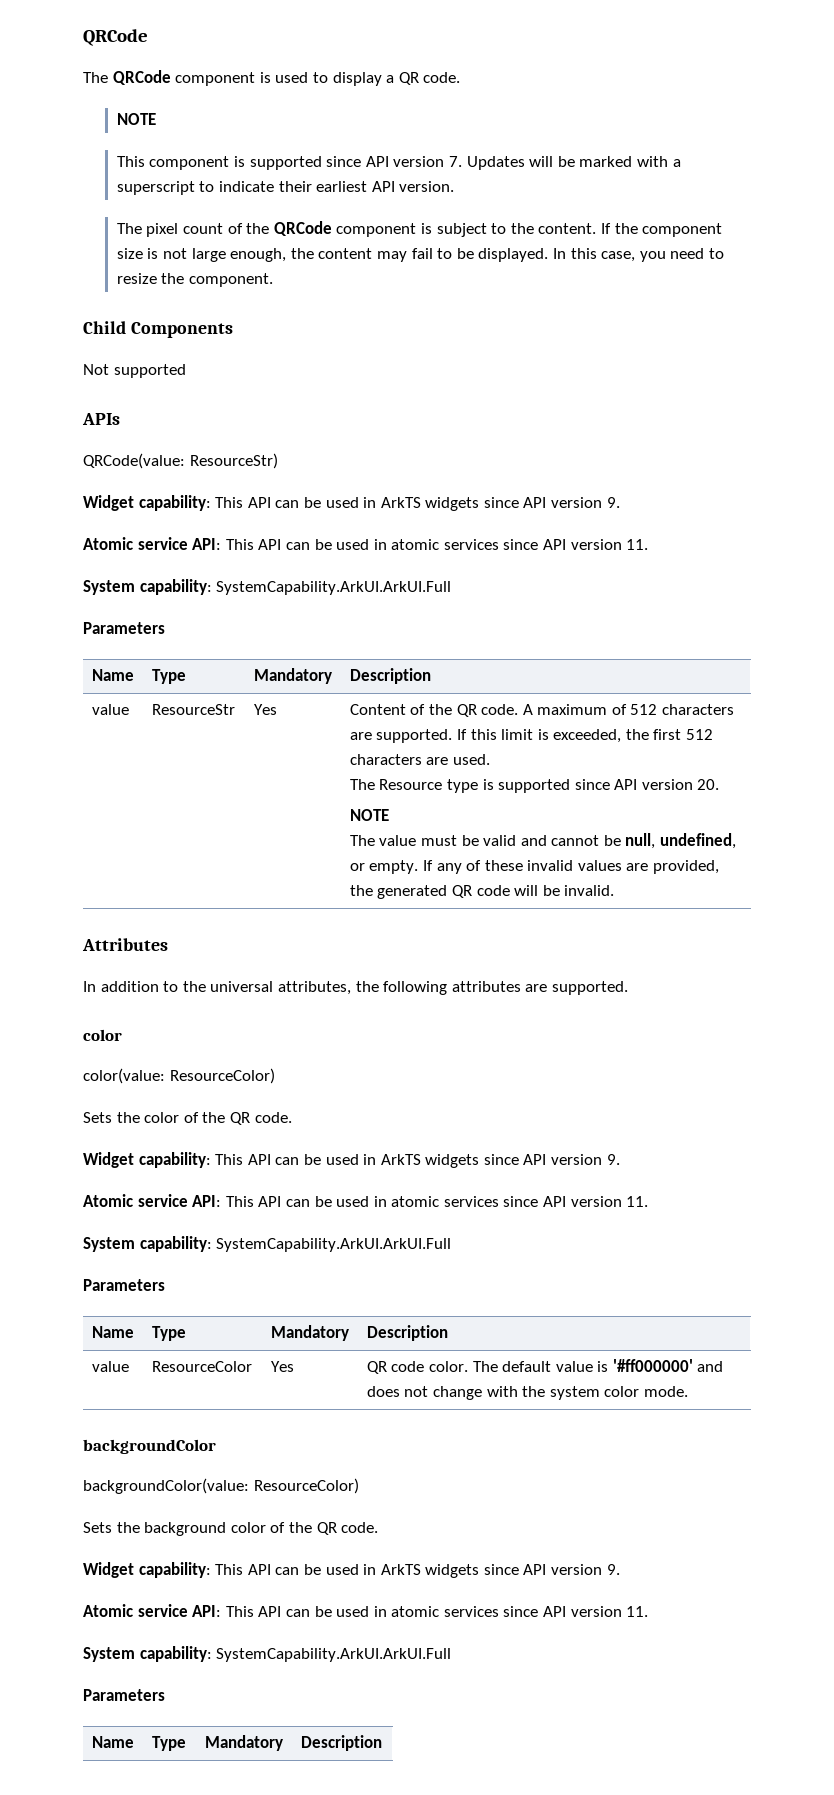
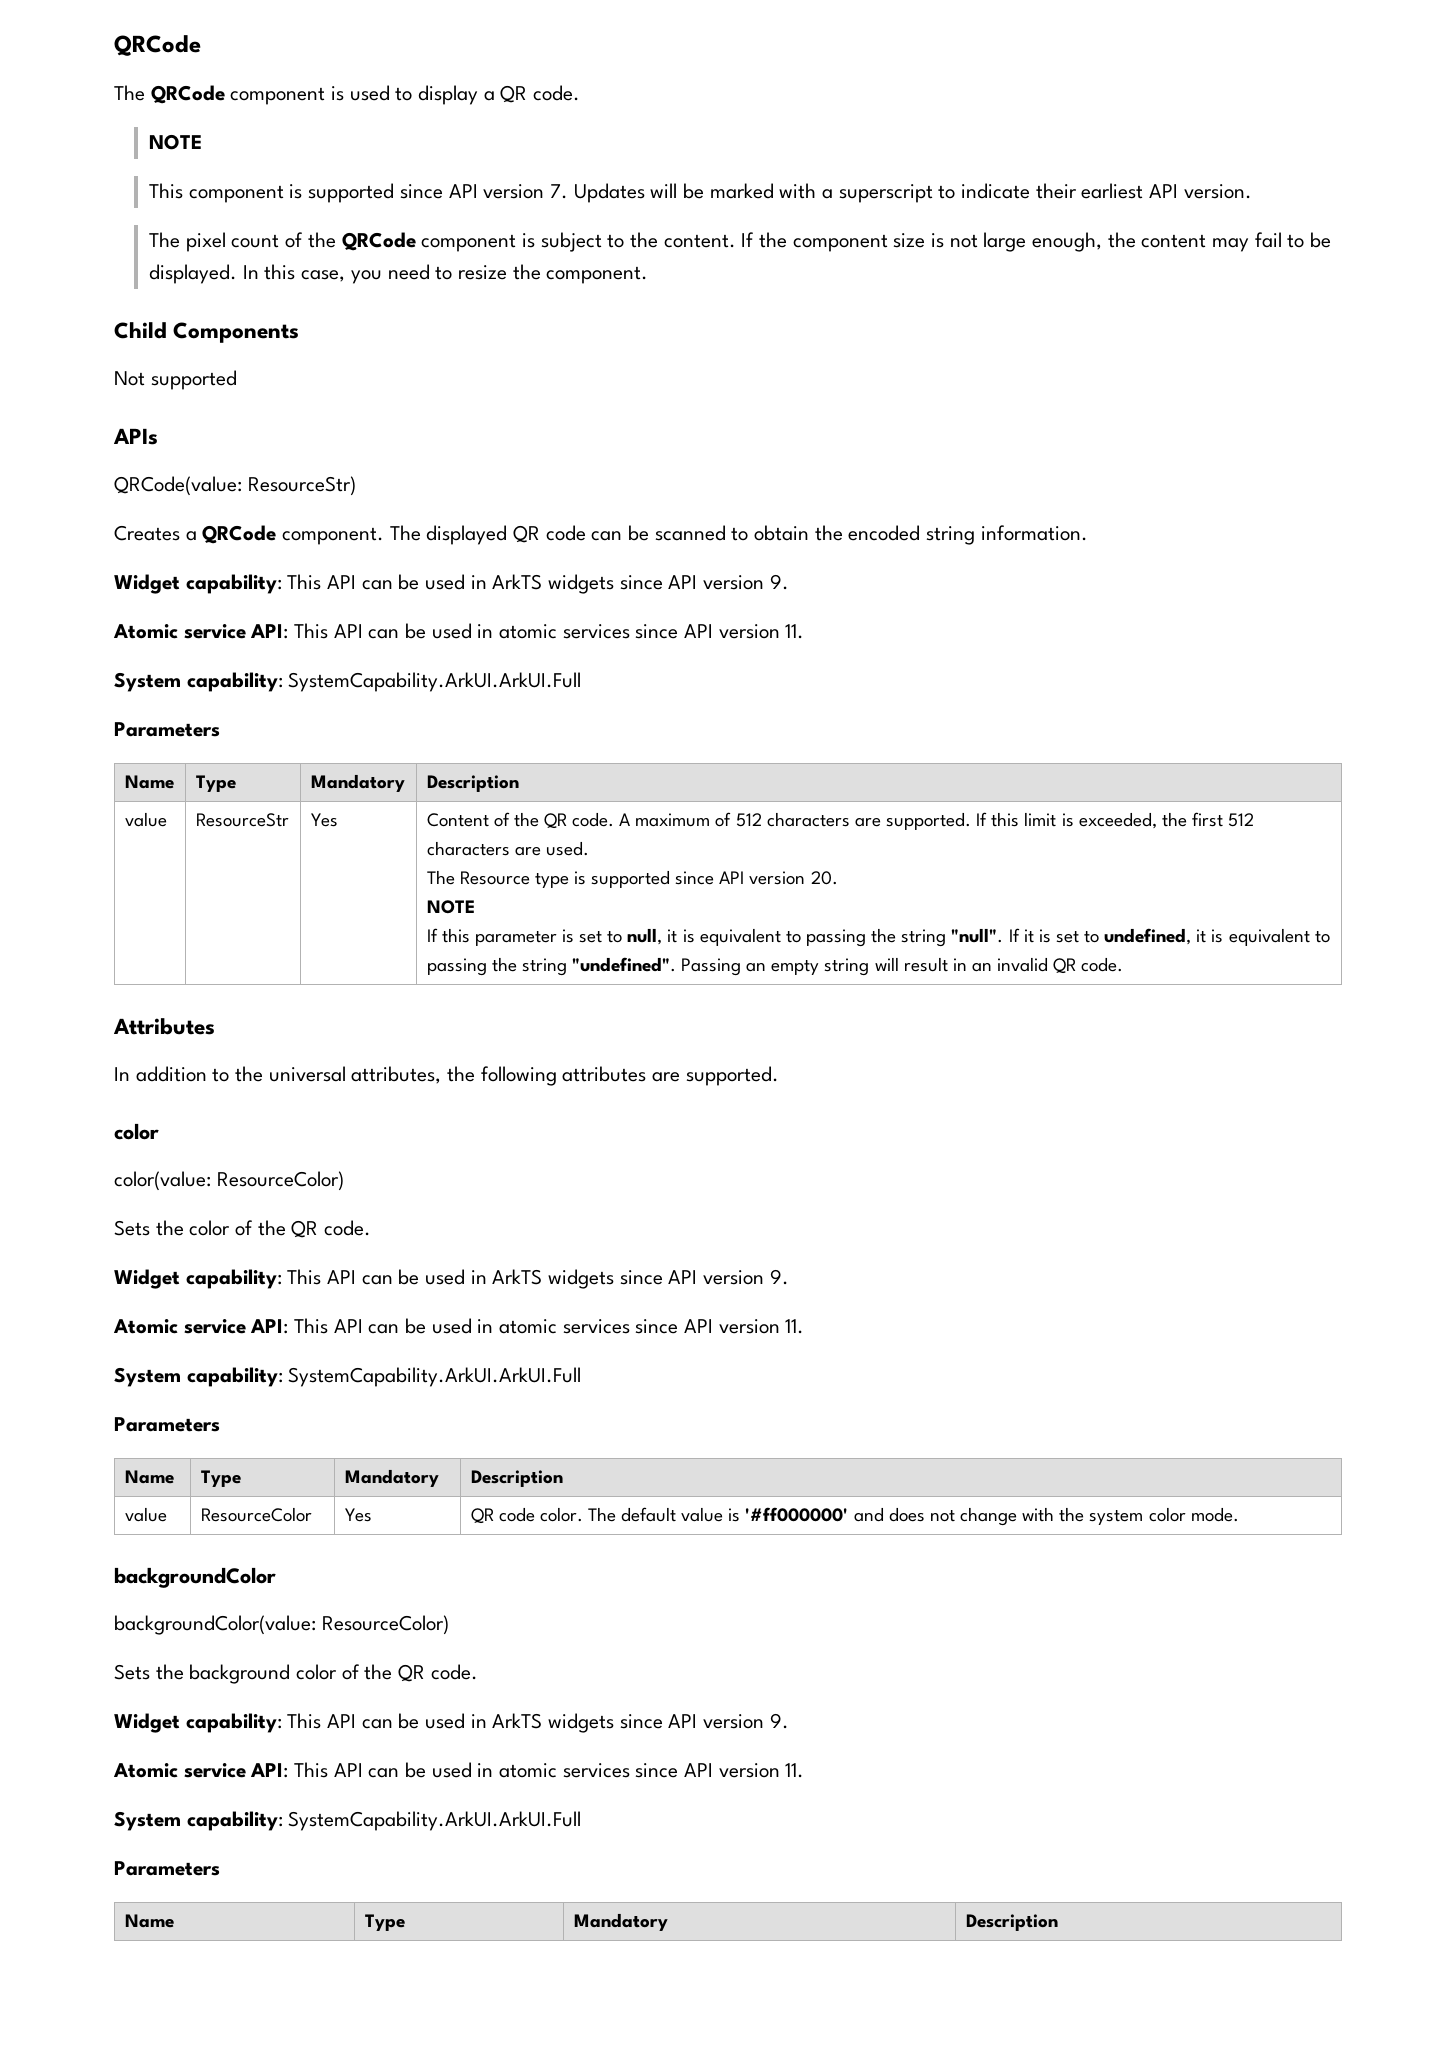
(278, 461) none -> [114,525,1088,545] // Creates a QRCode component. The displayed QR code can be scanned to obtain the encoded string information.
[349,833,737,849] [349,860,720,874] [349,885,615,899] The value must be valid and cannot be null, undefined, or empty. If any of these invalid values are provided, the generated QR code will be invalid. -> [426,928,1330,947] [426,957,1124,976] If this parameter is set to null, it is equivalent to passing the string "null". If it is set to undefined, it is equivalent to passing the string "undefined". Passing an empty string will result in an invalid QR code.

